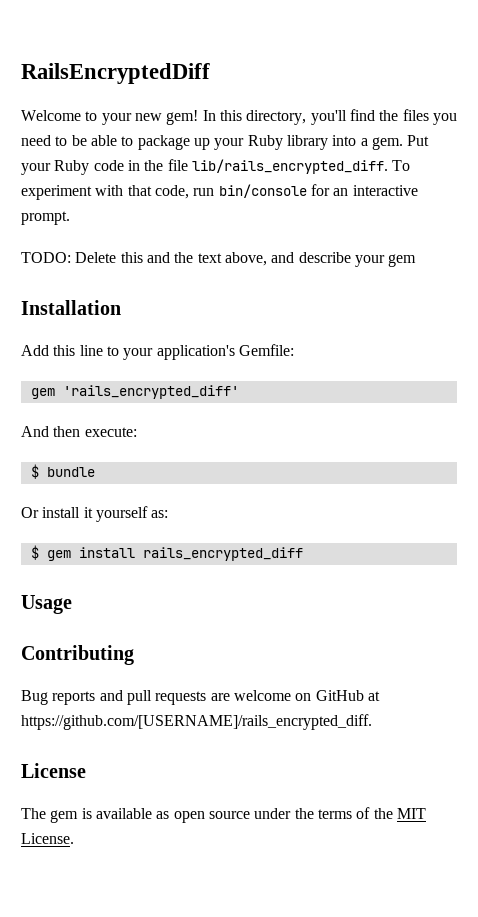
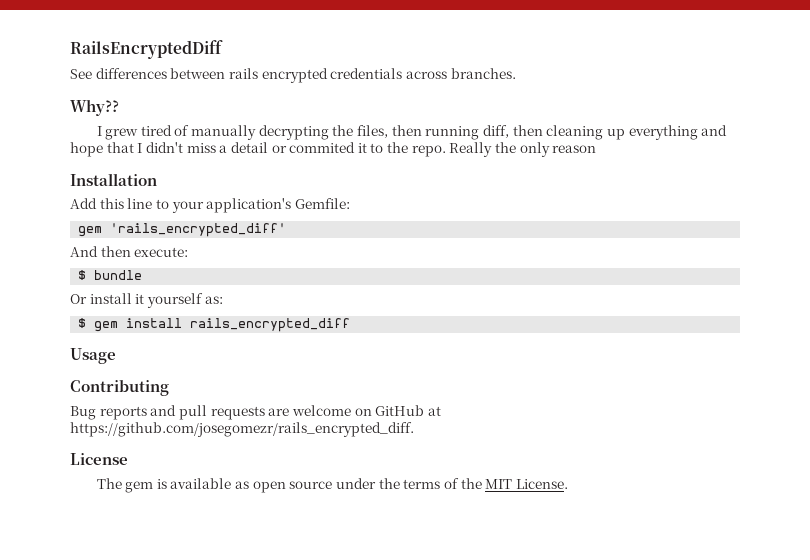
[21,109,457,125] [21,135,430,150] [21,159,411,175] [21,184,418,200] [21,211,70,225] [21,252,417,267] Welcome to your new gem! In this directory, you'll find the files you need to be able to package up your Ruby library into a gem. Put your Ruby code in the file lib/rails_encrypted_diff. To experiment with that code, run bin/console for an interactive prompt. // TODO: Delete this and the text above, and describe your gem -> [70,68,516,83] [70,99,119,116] [96,125,728,140] [70,142,597,157] See differences between rails encrypted credentials across branches. // Why?? // I grew tired of manually decrypting the files, then running diff, then cleaning up everything and hope that I didn't miss a detail or commited it to the repo. Really the only reason
[21,714,372,730] https://github.com/[USERNAME]/rails_encrypted_diff. -> [70,422,414,437] https://github.com/josegomezr/rails_encrypted_diff.

